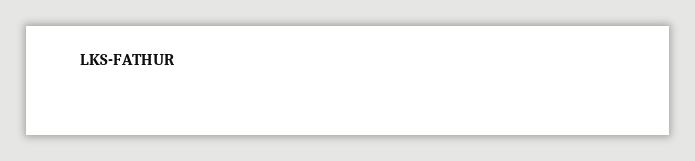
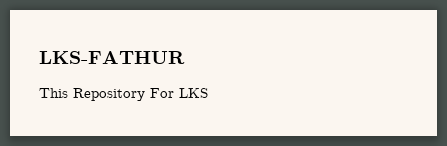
(175, 59) none -> [39,88,208,101] // This Repository For LKS

